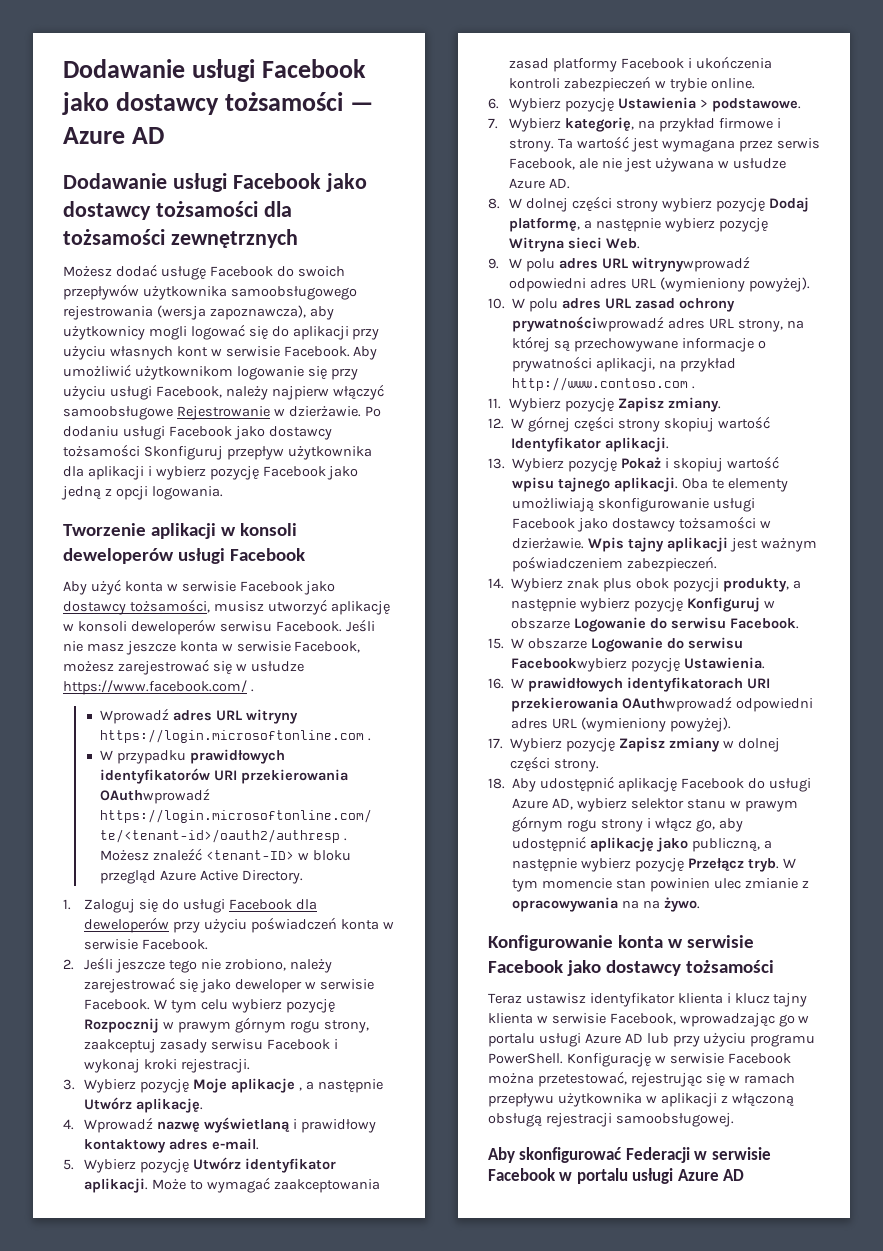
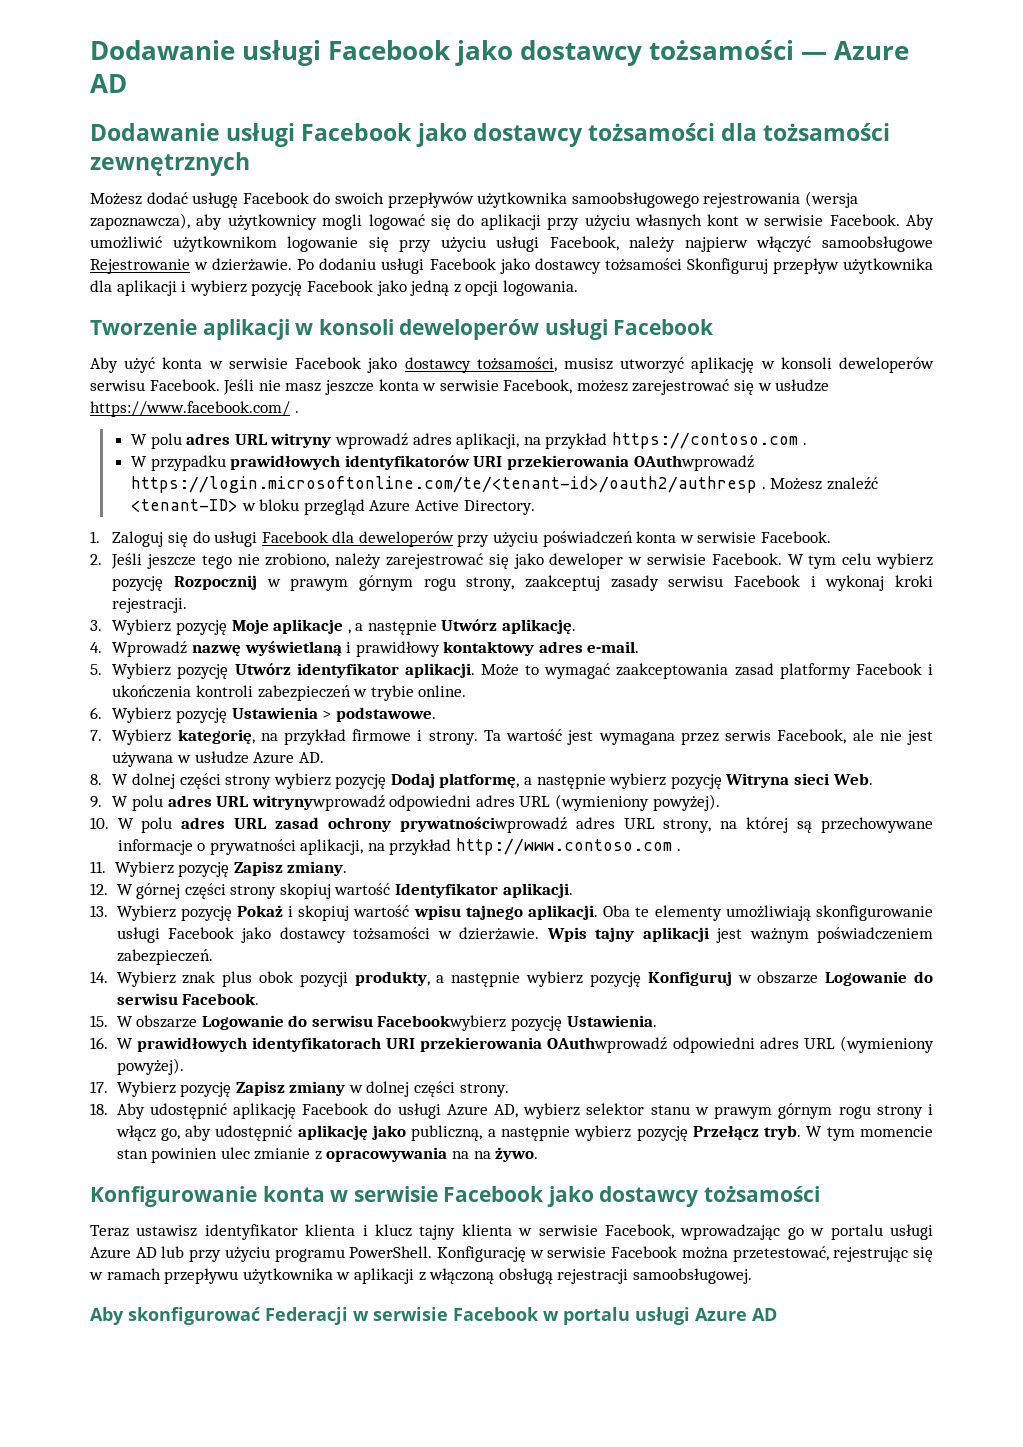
[99,708,169,724] Wprowadź -> [131,433,182,449] W polu
[99,729,364,743] https://login.microsoftonline.com -> [334,432,798,449] wprowadź adres aplikacji, na przykład https://contoso.com

